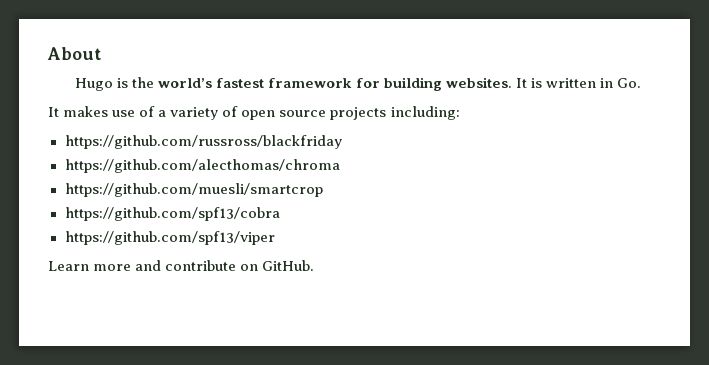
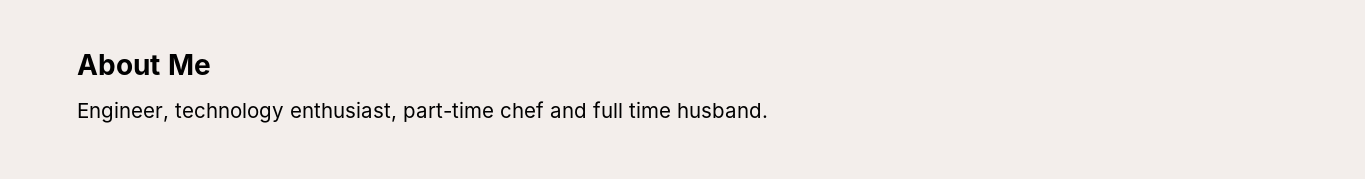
[74,77,642,91] [48,106,460,120] [64,135,343,149] [64,159,341,173] [64,183,324,197] [64,207,281,221] [64,231,276,245] [48,260,315,271] // Hugo is the world’s fastest framework for building websites. It is written in Go. // It makes use of a variety of open source projects including: // https://github.com/russross/blackfriday // https://github.com/alecthomas/chroma // https://github.com/muesli/smartcrop // https://github.com/spf13/cobra // https://github.com/spf13/viper // Learn more and contribute on GitHub. -> [167,54,211,75] [77,101,768,123] Me // Engineer, technology enthusiast, part-time chef and full time husband.

